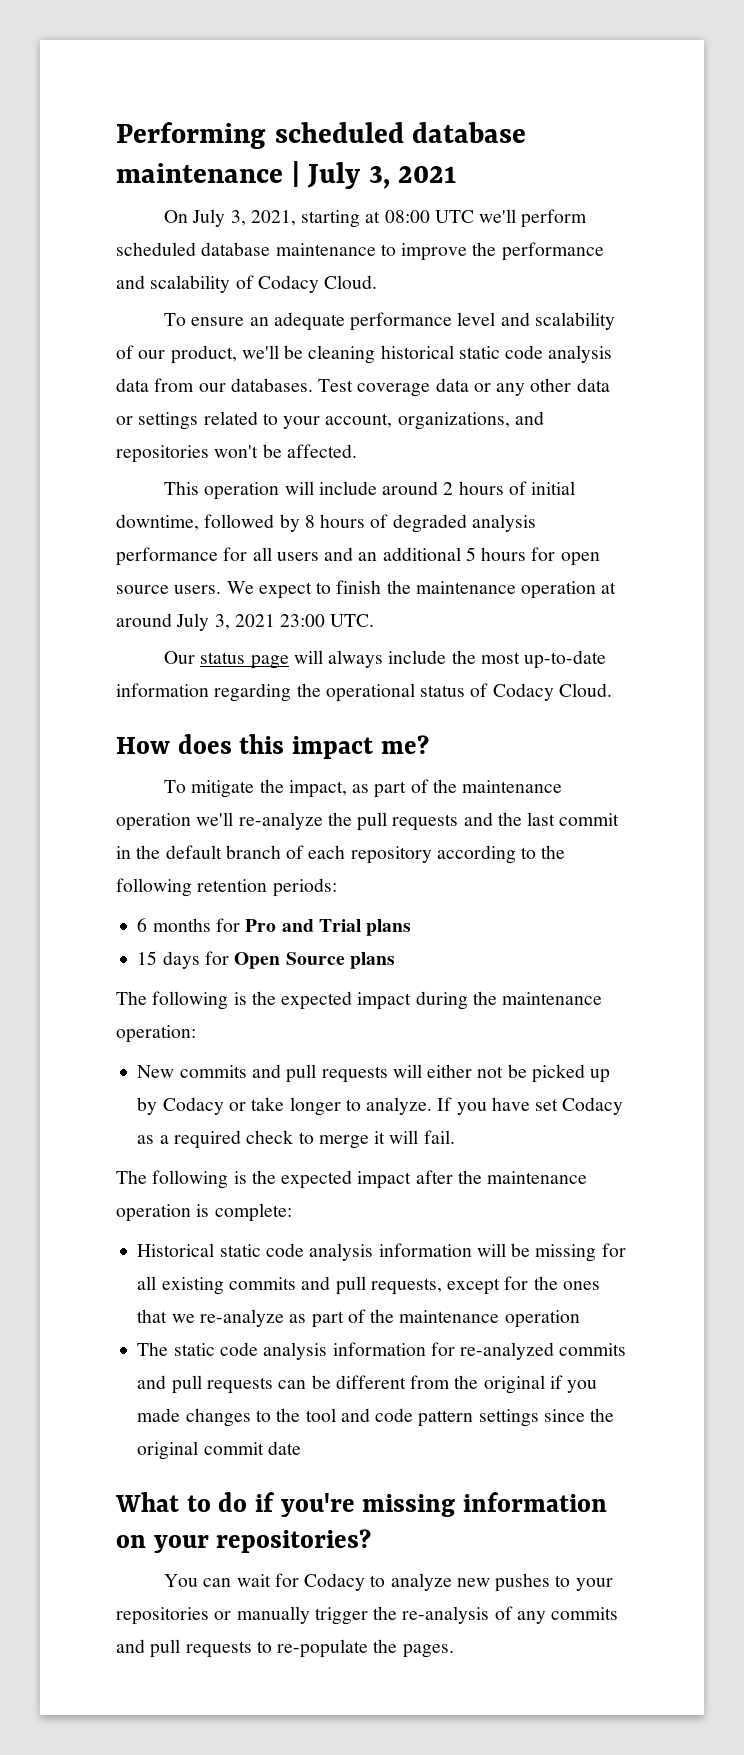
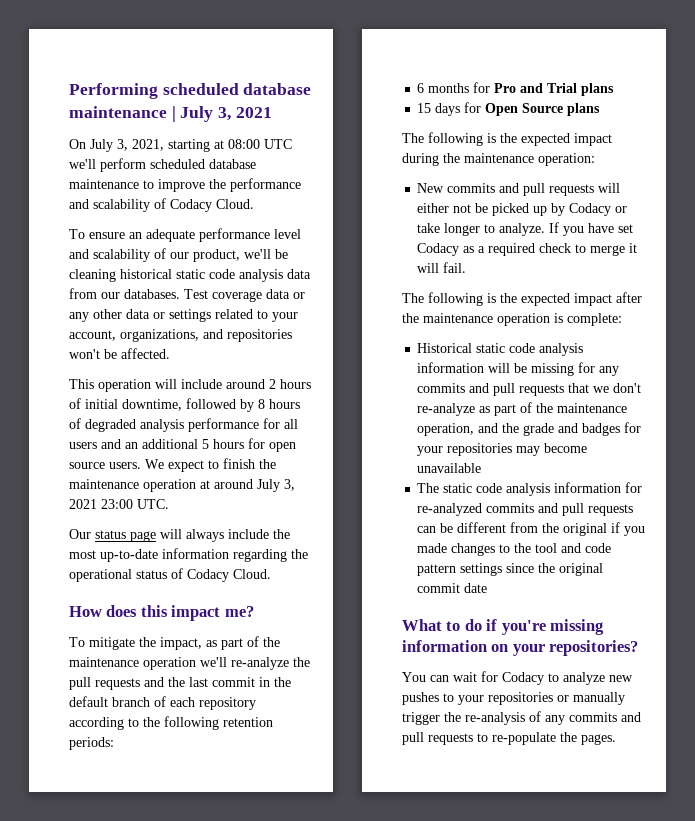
[137,1276,600,1295] all existing commits and pull requests, except for the ones -> [599,366,620,376] [417,383,565,396] any commits and pull requests
(195, 1318) none -> [613,383,642,393] don't
[504,1310,580,1328] operation -> [417,422,642,436] [417,443,588,456] [417,463,482,473] operation, and the grade and badges for your repositories may become unavailable

